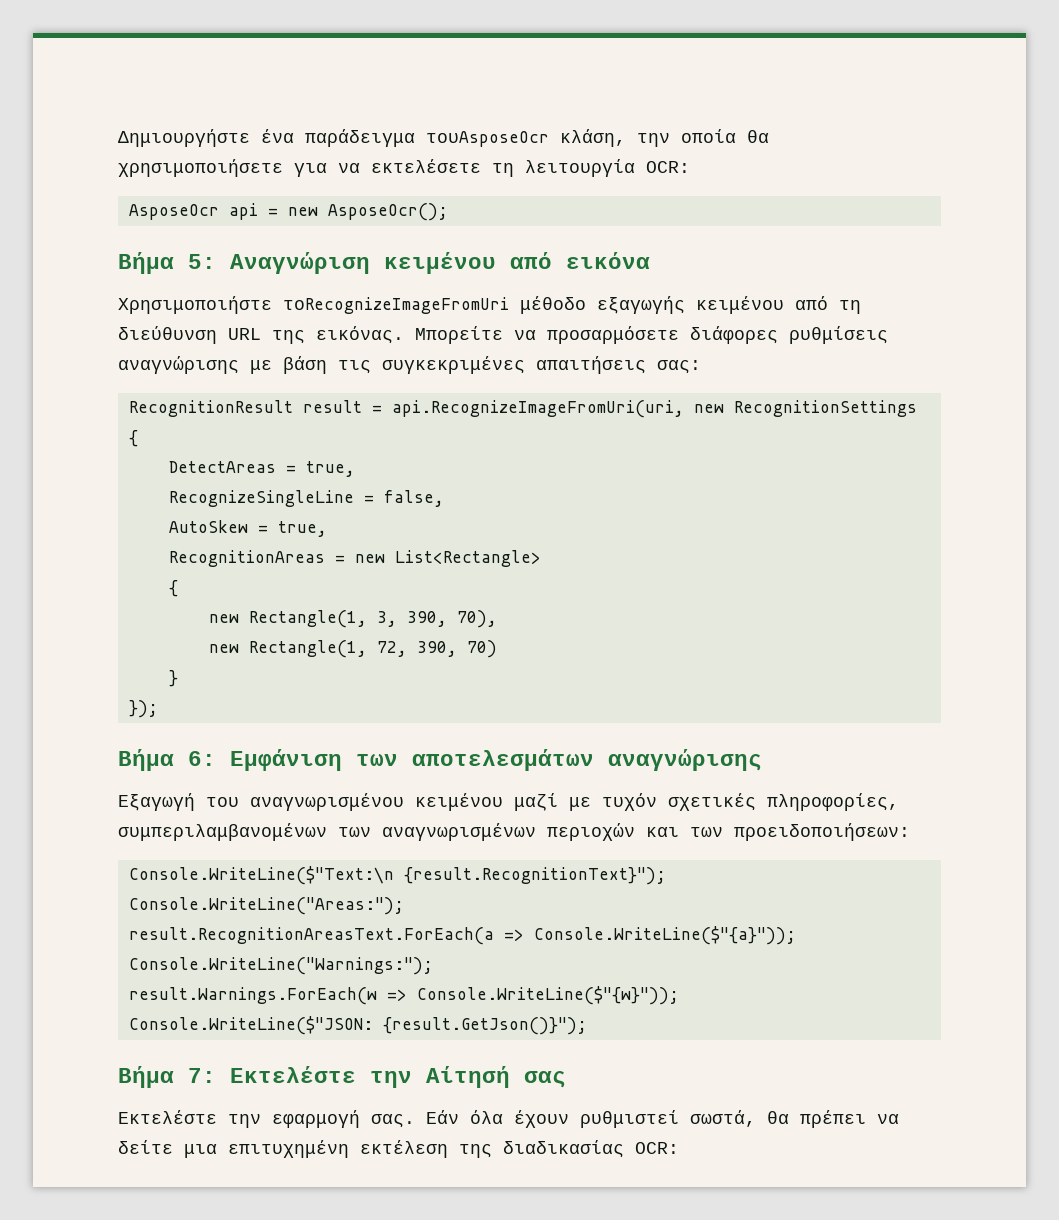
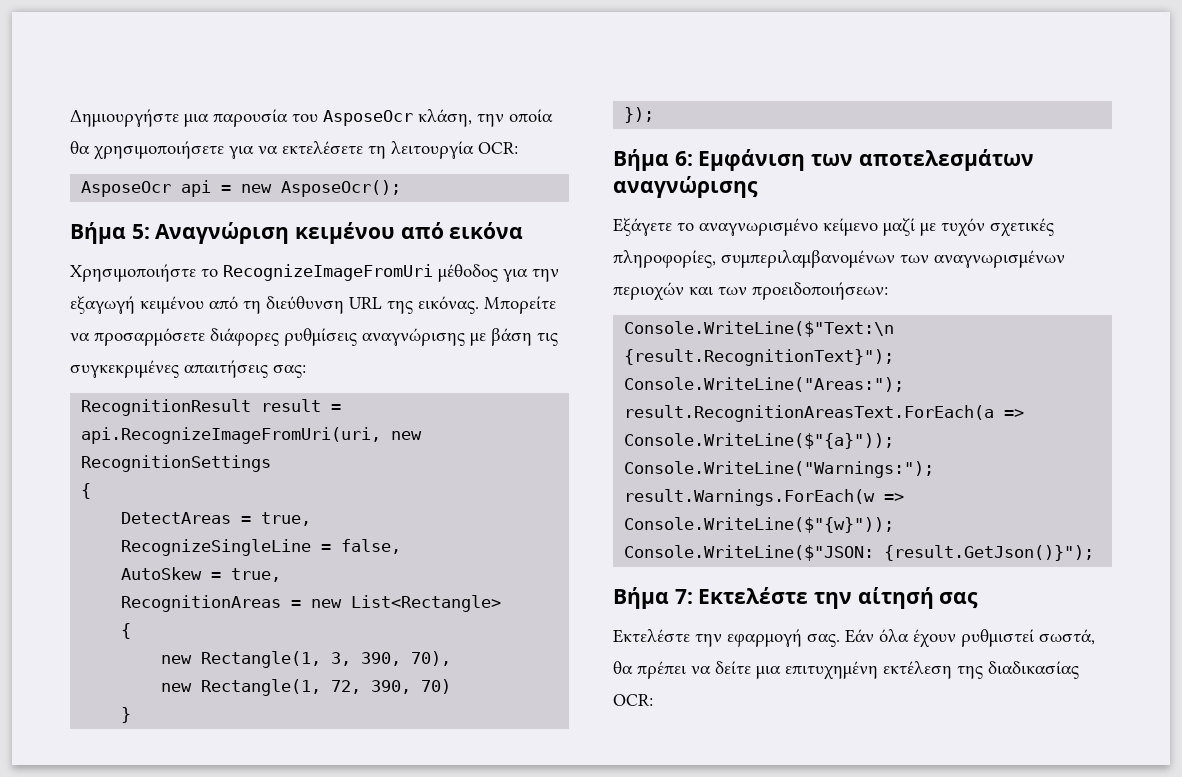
[261,129,549,147] ένα παράδειγμα τουAsposeOcr -> [184,109,413,127] μια παρουσία του AsposeOcr
[283,296,685,314] τοRecognizeImageFromUri μέθοδο εξαγωγής -> [201,264,559,282] [70,296,135,314] το RecognizeImageFromUri μέθοδος για την εξαγωγή
[118,793,503,811] Εξαγωγή του αναγνωρισμένου κειμένου -> [613,218,878,236] Εξάγετε το αναγνωρισμένο κείμενο
[426,1066,510,1088] Αίτησή -> [857,587,934,609] αίτησή

